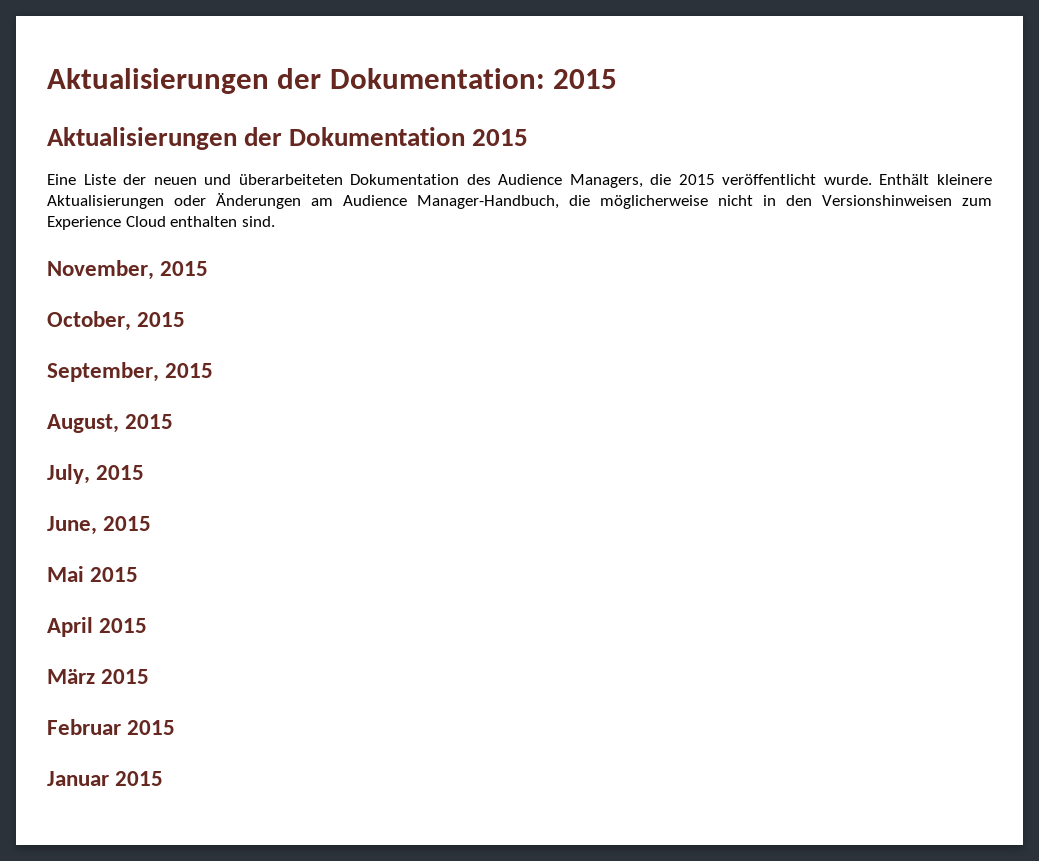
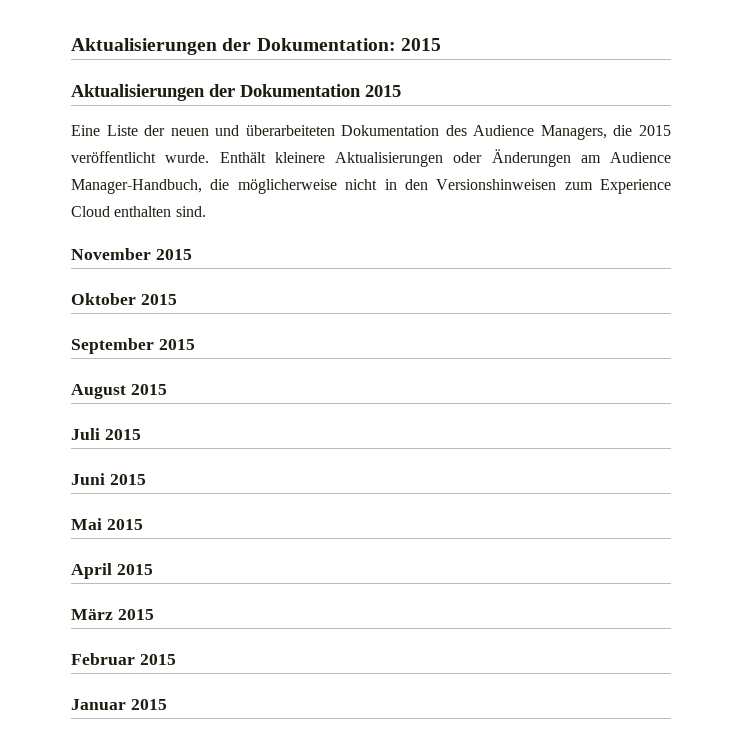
[47,260,209,280] [47,311,186,331] [47,362,214,382] [47,414,174,433] [47,464,145,484] [47,516,97,535] November, 2015 // October, 2015 // September, 2015 // August, 2015 // July, 2015 // June, -> [71,248,192,260] [71,293,177,305] [71,338,195,354] [71,384,167,399] [71,428,141,440] [71,473,105,485] November 2015 // Oktober 2015 // September 2015 // August 2015 // Juli 2015 // Juni

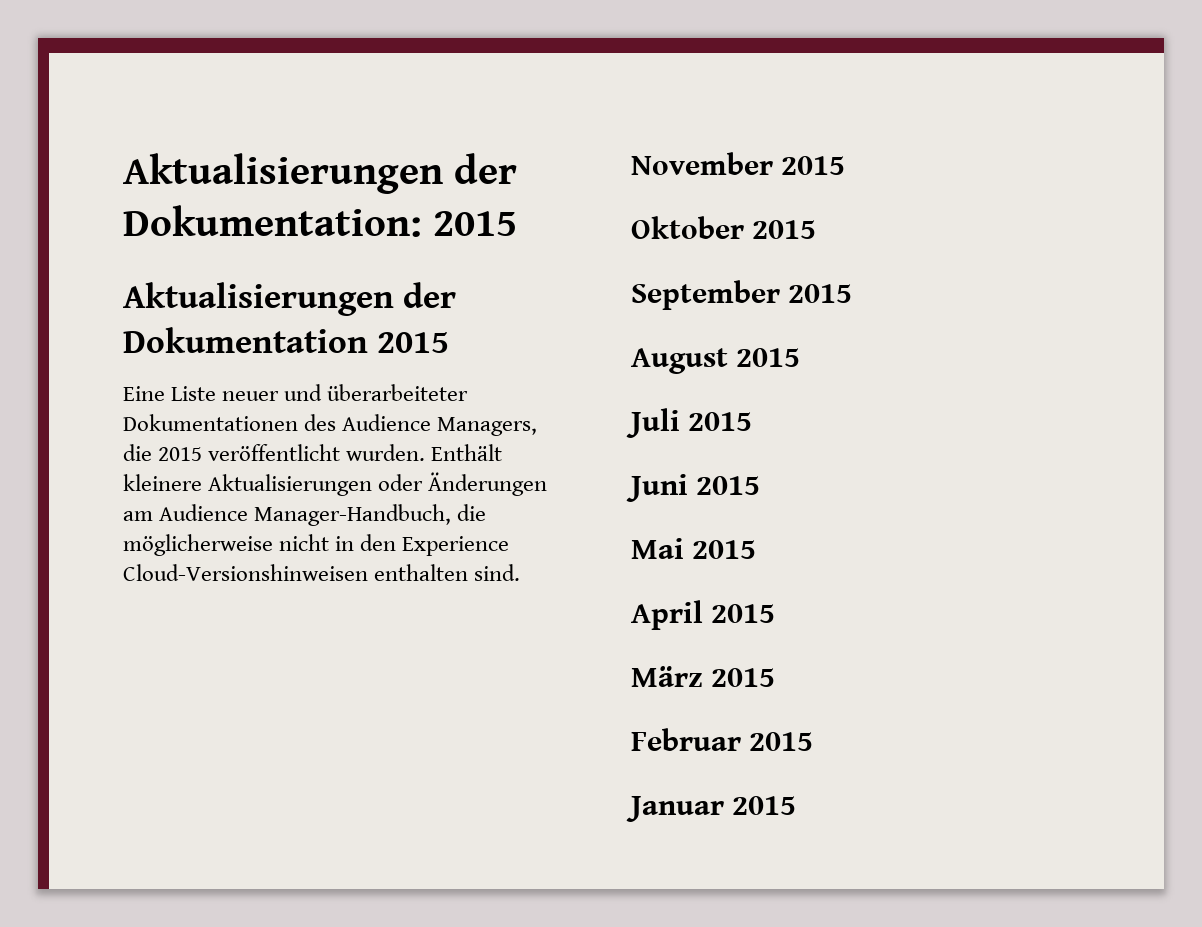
[144,125,440,136] der neuen und überarbeiteten Dokumentation -> [222,384,469,401] [123,414,298,431] neuer und überarbeiteter Dokumentationen
[165,152,210,163] wurde. -> [346,444,426,461] wurden.
[436,179,671,194] [71,206,110,217] Versionshinweisen zum Experience Cloud -> [402,536,510,556] [123,564,368,581] Experience Cloud-Versionshinweisen

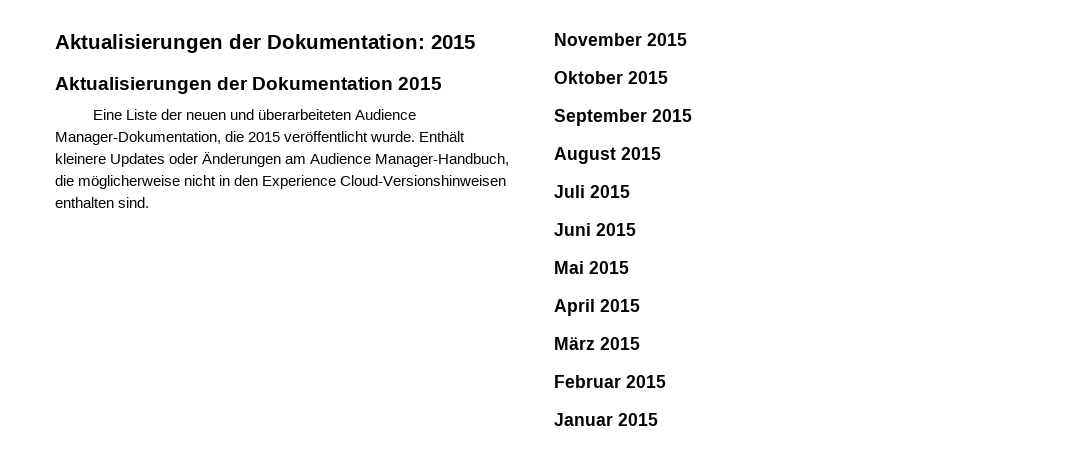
[222,384,469,401] [123,414,538,436] neuer und überarbeiteter Dokumentationen des Audience Managers, -> [161,109,417,120] [55,131,221,145] der neuen und überarbeiteten Audience Manager-Dokumentation,
[346,444,426,461] wurden. -> [370,131,416,142] wurde.
[208,474,373,496] Aktualisierungen -> [110,153,166,167] Updates

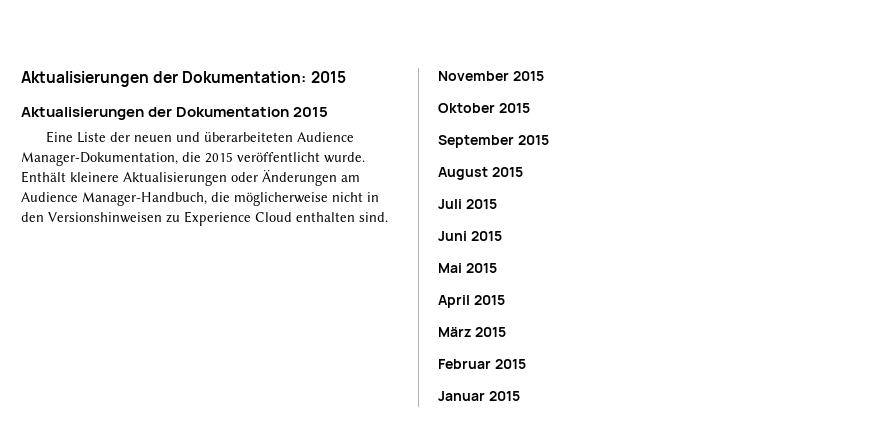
[110,153,166,167] Updates -> [123,172,227,186] Aktualisierungen
[262,175,507,189] Experience Cloud-Versionshinweisen -> [48,211,292,226] Versionshinweisen zu Experience Cloud

